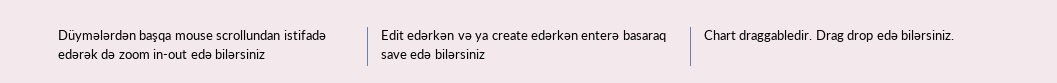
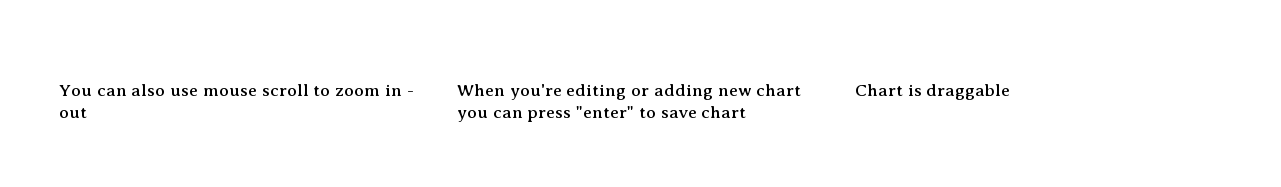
[58,30,326,42] [58,49,265,59] [381,30,666,42] [381,49,485,59] [704,30,954,42] Düymələrdən başqa mouse scrollundan istifadə edərək də zoom in-out edə bilərsiniz // Edit edərkən və ya create edərkən enterə basaraq save edə bilərsiniz // Chart draggabledir. Drag drop edə bilərsiniz. -> [59,84,414,96] [59,108,87,118] [457,84,802,100] [457,106,747,122] [855,84,1011,100] You can also use mouse scroll to zoom in - out // When you're editing or adding new chart you can press "enter" to save chart // Chart is draggable

